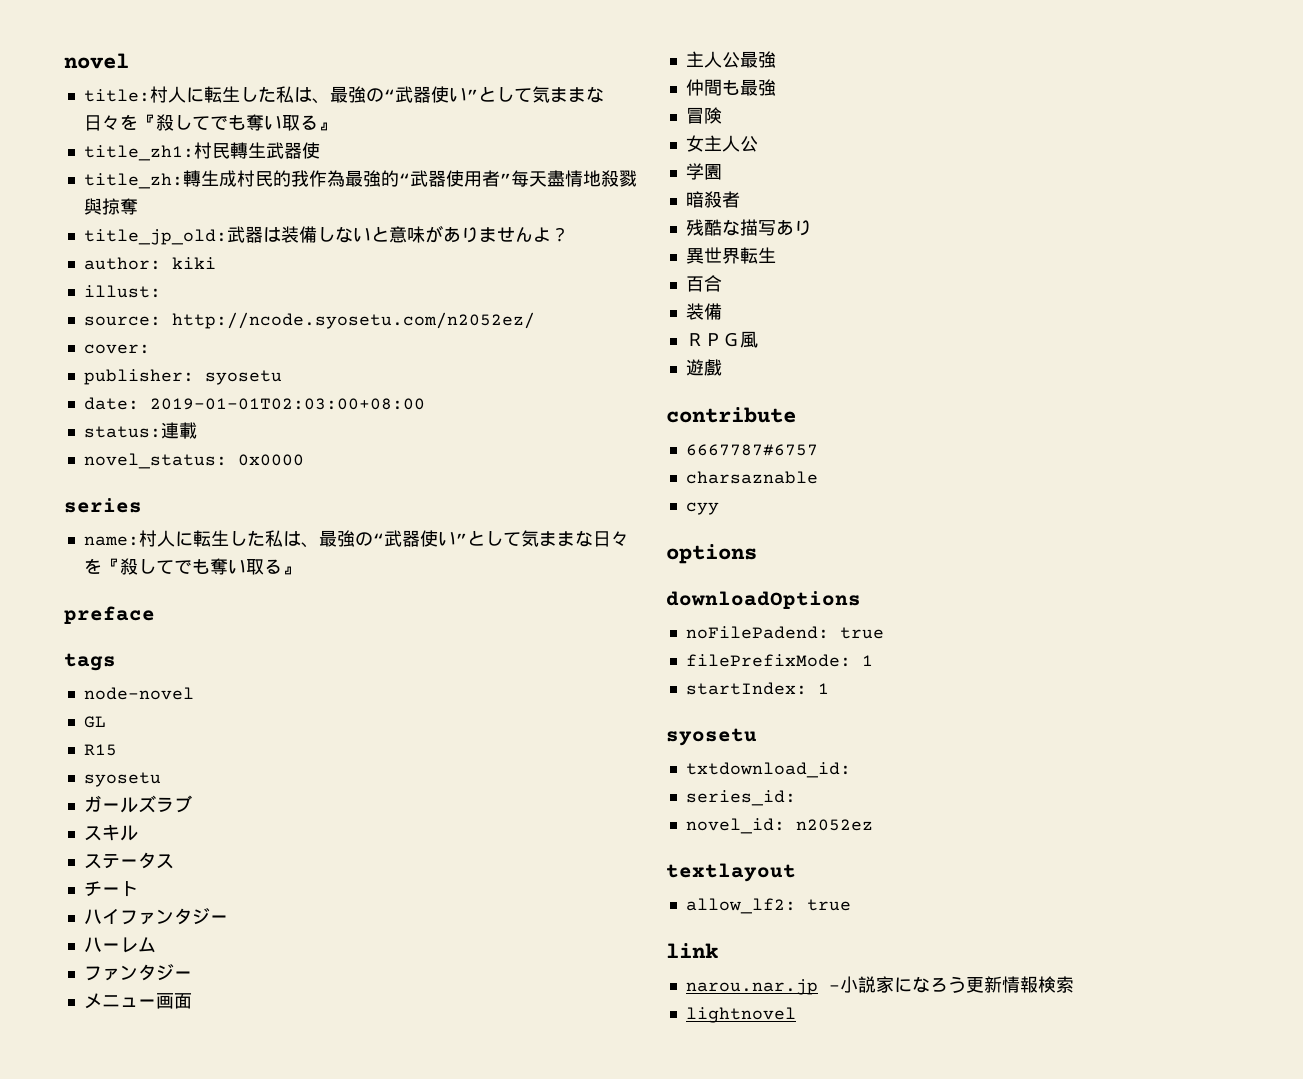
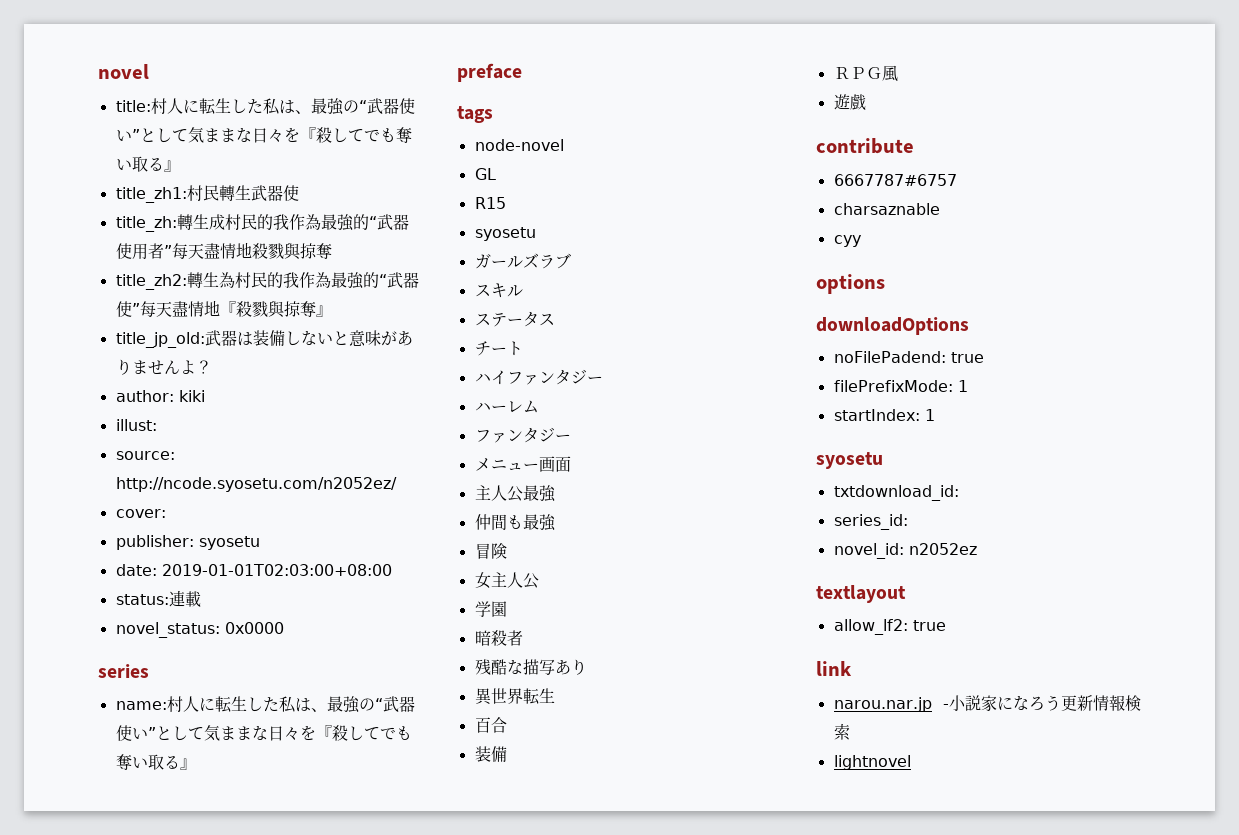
(138, 206) none -> [115,272,419,290] [115,300,332,318] // title_zh2:轉生為村民的我作為最強的“武器使”每天盡情地『殺戮與掠奪』

